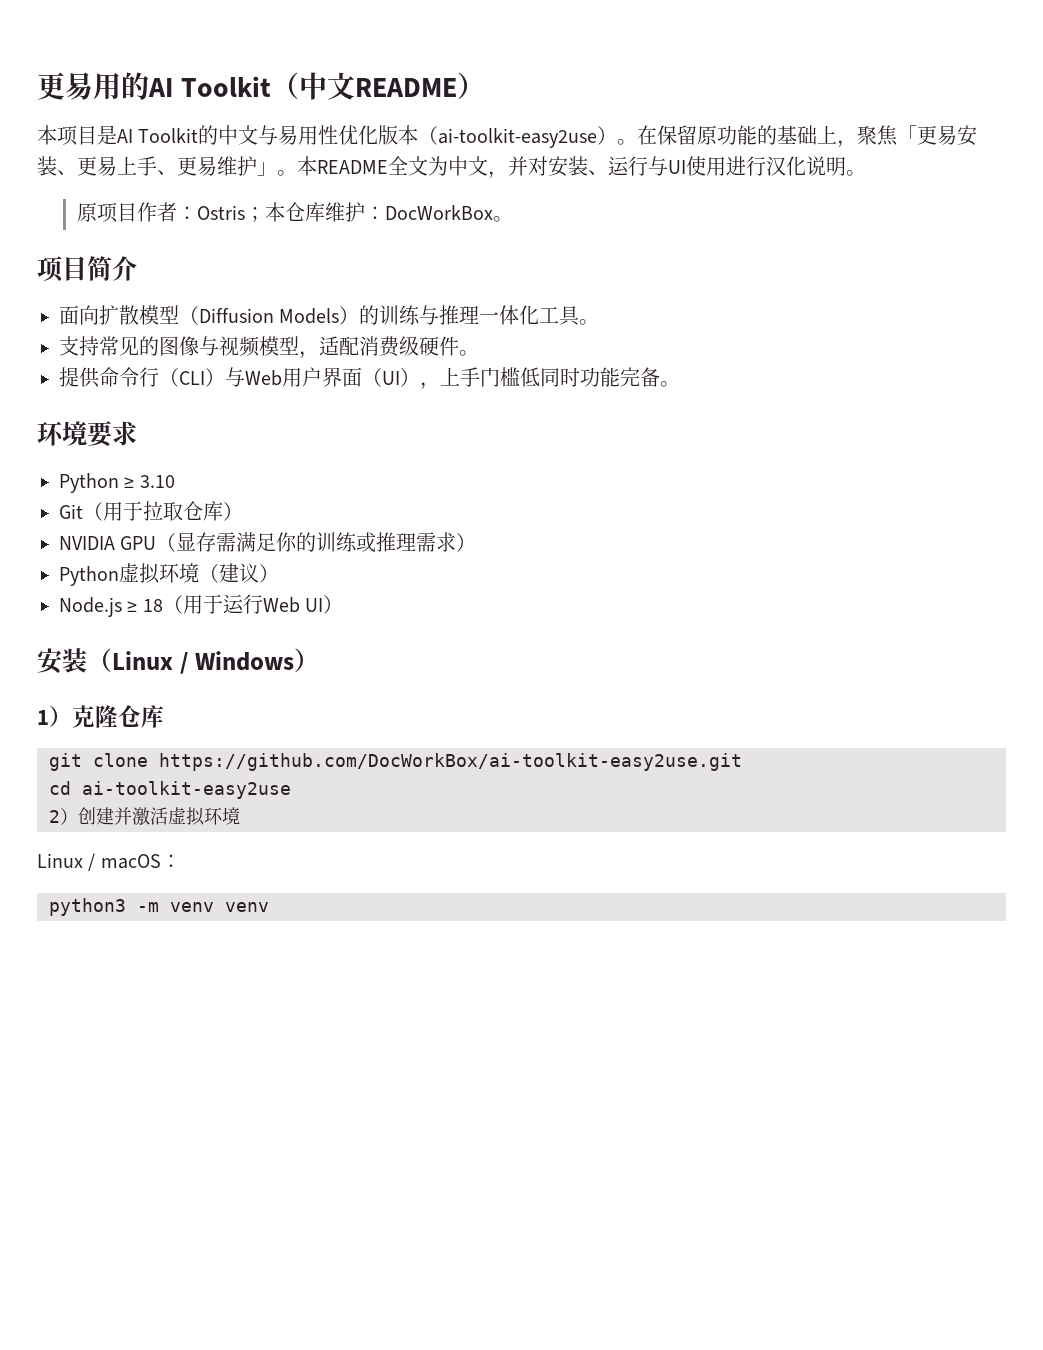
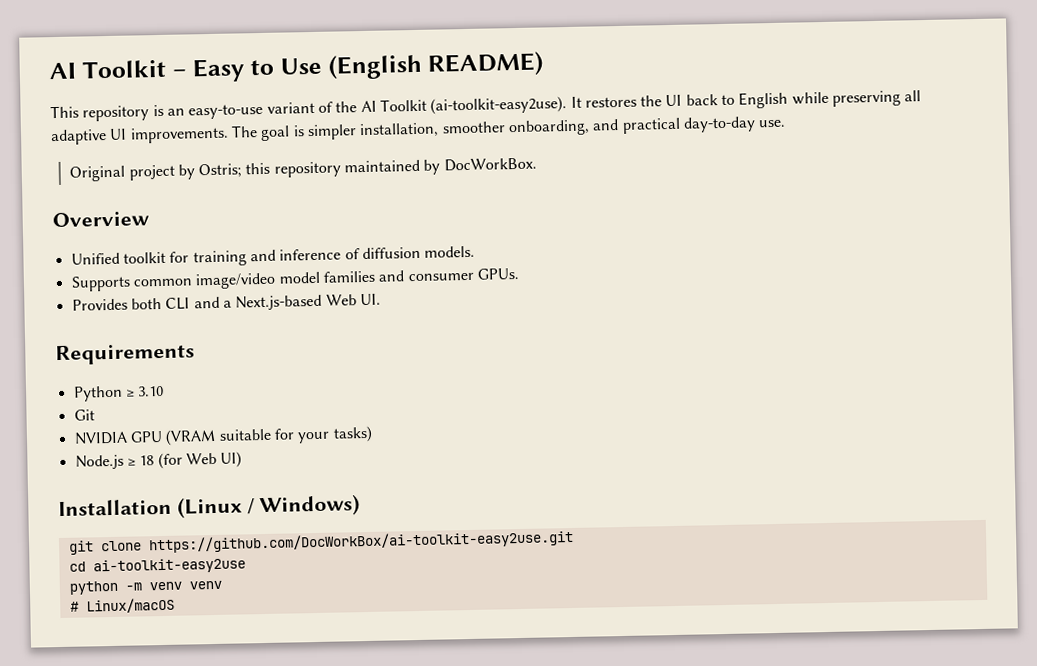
[37,72,485,100] [37,125,978,148] [37,156,866,179] [76,202,513,223] [37,256,137,282] [59,305,600,326] [59,336,479,359] [59,367,680,390] [37,421,137,447] [59,473,175,493] [59,501,243,521] [59,532,477,553] [59,563,279,586] [59,594,344,617] [37,648,319,674] [37,705,164,728] 更易用的AI Toolkit（中文README） // 本项目是AI Toolkit的中文与易用性优化版本（ai-toolkit-easy2use）。在保留原功能的基础上，聚焦「更易安装、更易上手、更易维护」。本README全文为中文，并对安装、运行与UI使用进行汉化说明。 // 原项目作者：Ostris；本仓库维护：DocWorkBox。 // 项目简介 // 面向扩散模型（Diffusion Models）的训练与推理一体化工具。 // 支持常见的图像与视频模型，适配消费级硬件。 // 提供命令行（CLI）与Web用户界面（UI），上手门槛低同时功能完备。 // 环境要求 // Python ≥ 3.10 // Git（用于拉取仓库） // NVIDIA GPU（显存需满足你的训练或推理需求） // Python虚拟环境（建议） // Node.js ≥ 18（用于运行Web UI） // 安装（Linux / Windows） // 1）克隆仓库 -> [49,51,544,83] [50,90,922,122] [50,116,787,146] [69,157,537,182] [52,211,150,228] [70,245,476,267] [70,267,519,292] [71,293,381,311] [55,343,195,366] [72,385,165,402] [73,409,95,421] [73,425,373,446] [74,451,243,470] [58,494,361,519] AI Toolkit – Easy to Use (English README) // This repository is an easy-to-use variant of the AI Toolkit (ai-toolkit-easy2use). It restores the UI back to English while preserving all adaptive UI improvements. The goal is simpler installation, smoother onboarding, and practical day‑to‑day use. // Original project by Ostris; this repository maintained by DocWorkBox. // Overview // Unified toolkit for training and inference of diffusion models. // Supports common image/video model families and consumer GPUs. // Provides both CLI and a Next.js‑based Web UI. // Requirements // Python ≥ 3.10 // Git // NVIDIA GPU (VRAM suitable for your tasks) // Node.js ≥ 18 (for Web UI) // Installation (Linux / Windows)
[49,807,240,826] [37,853,181,871] [49,898,126,916] 2）创建并激活虚拟环境 // Linux / macOS： // python3 -> [68,580,119,595] python
(269, 907) none -> [69,597,175,614] // # Linux/macOS

